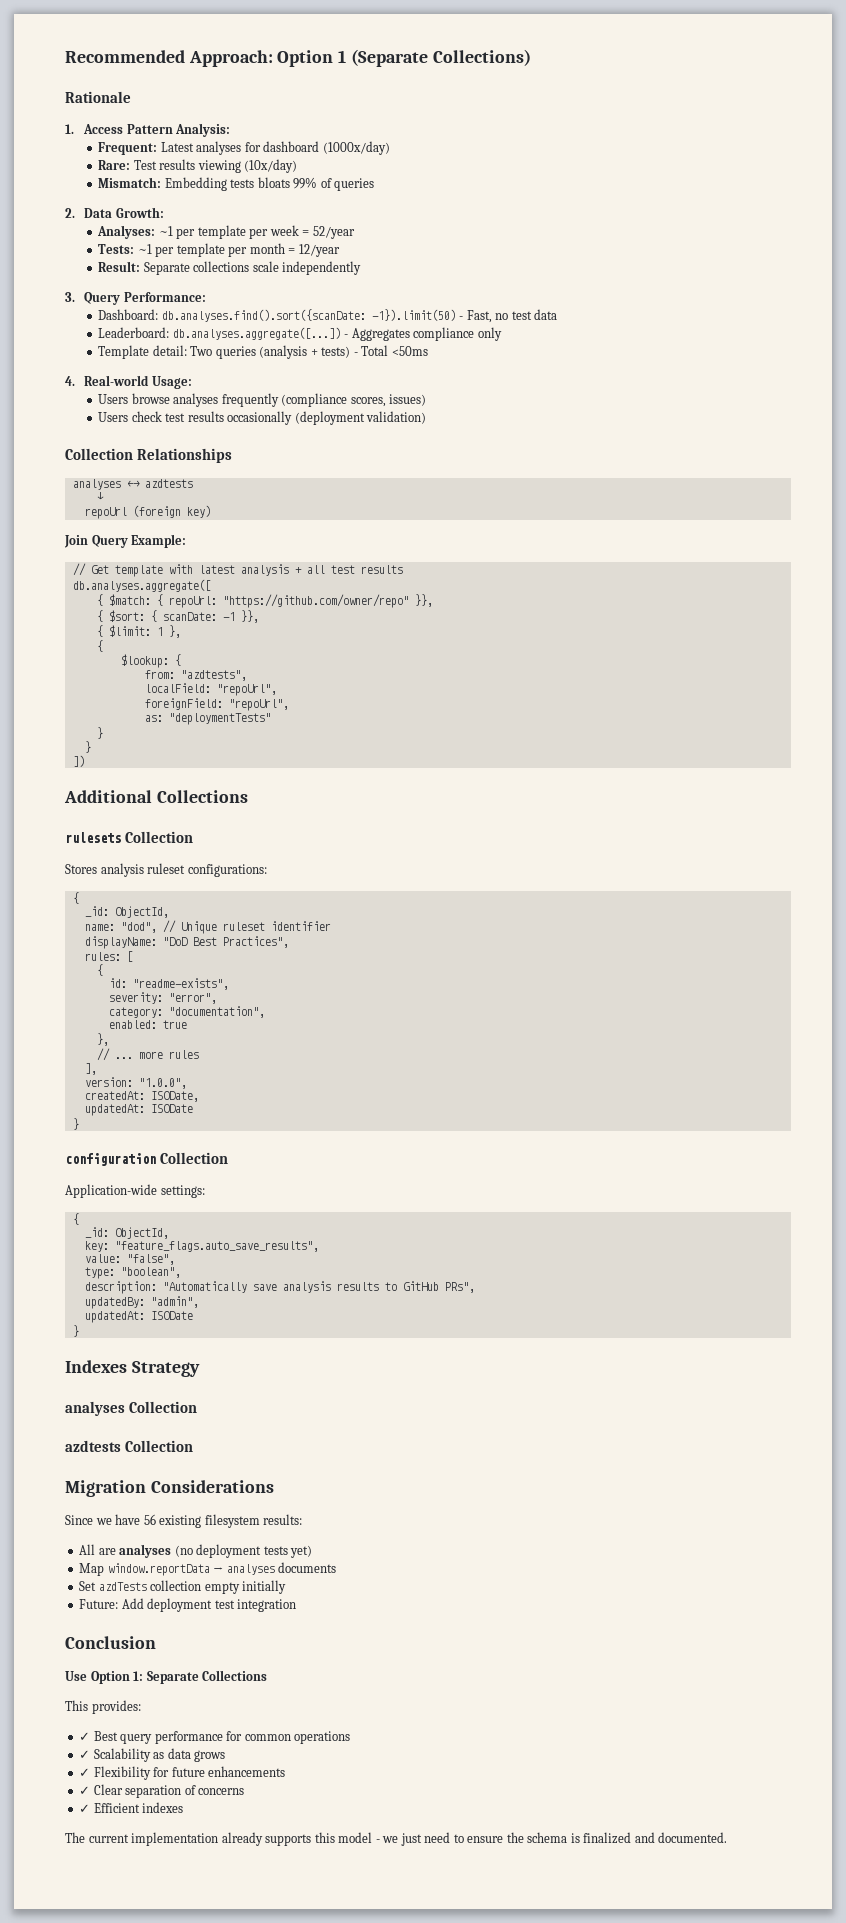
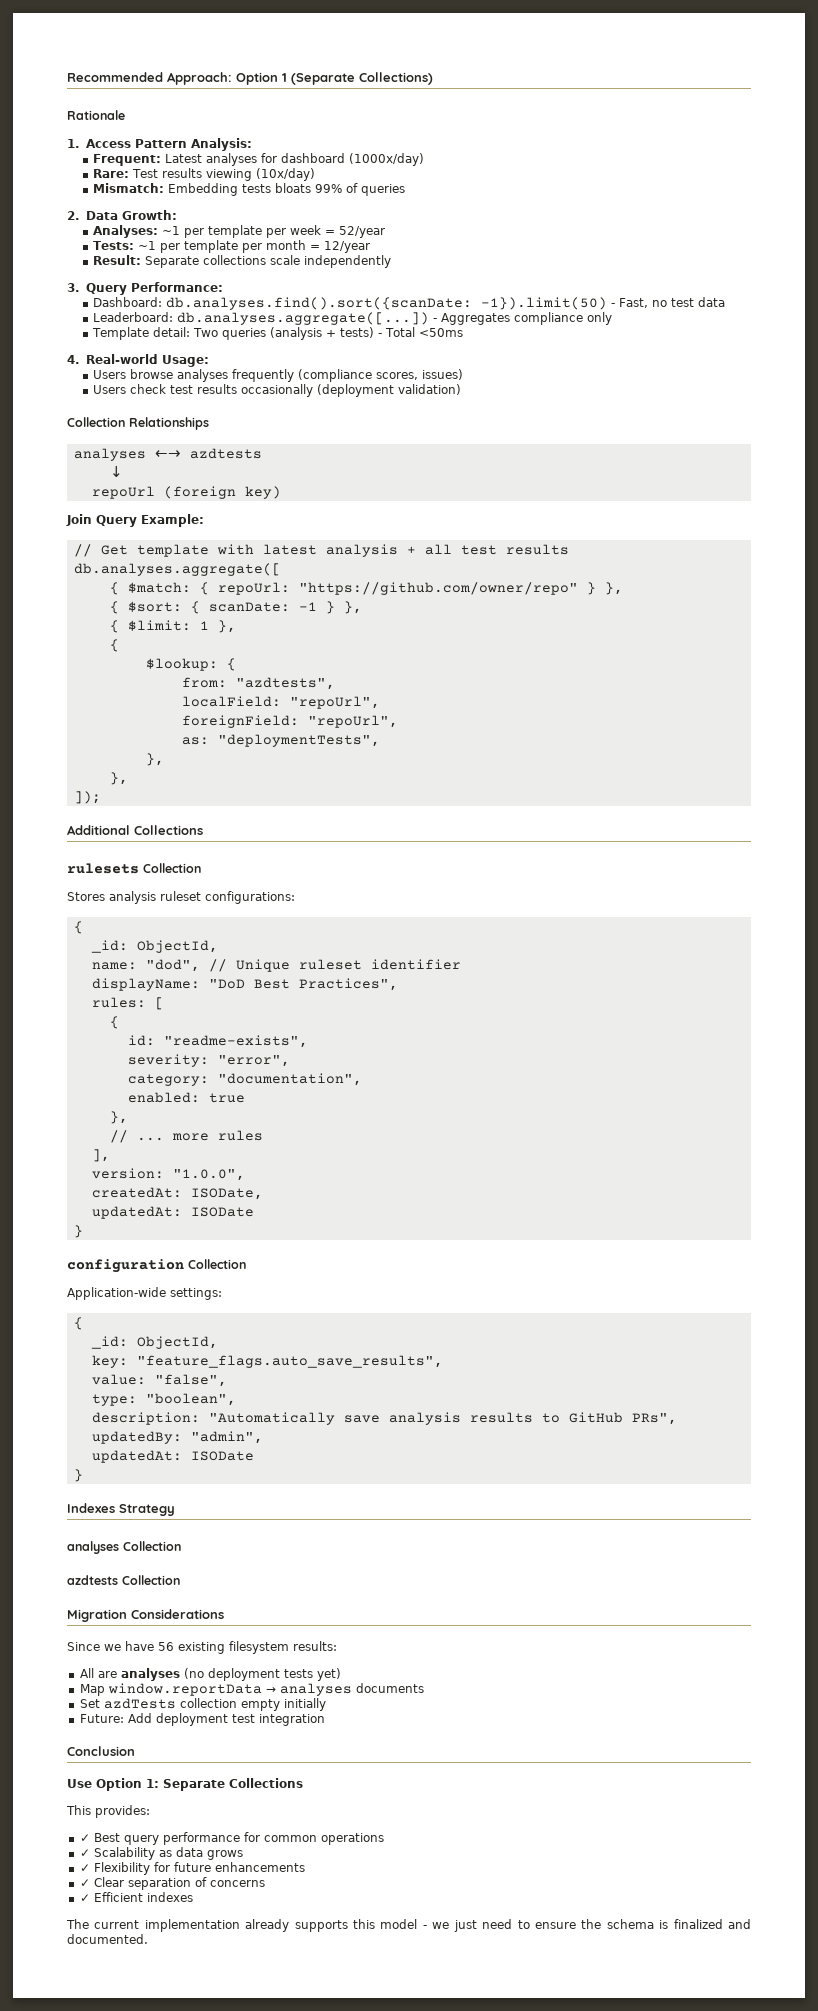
[414,594,433,607] }}, -> [586,582,623,595] } },
[240,610,259,623] }}, -> [325,601,362,614] } },
[168,713,271,725] [96,727,103,739] [84,741,91,753] [72,755,85,767] "deploymentTests" // } // } // ]) -> [217,734,380,747] [145,753,164,766] [109,772,128,785] [73,791,101,804] "deploymentTests", // }, // }, // ]);

